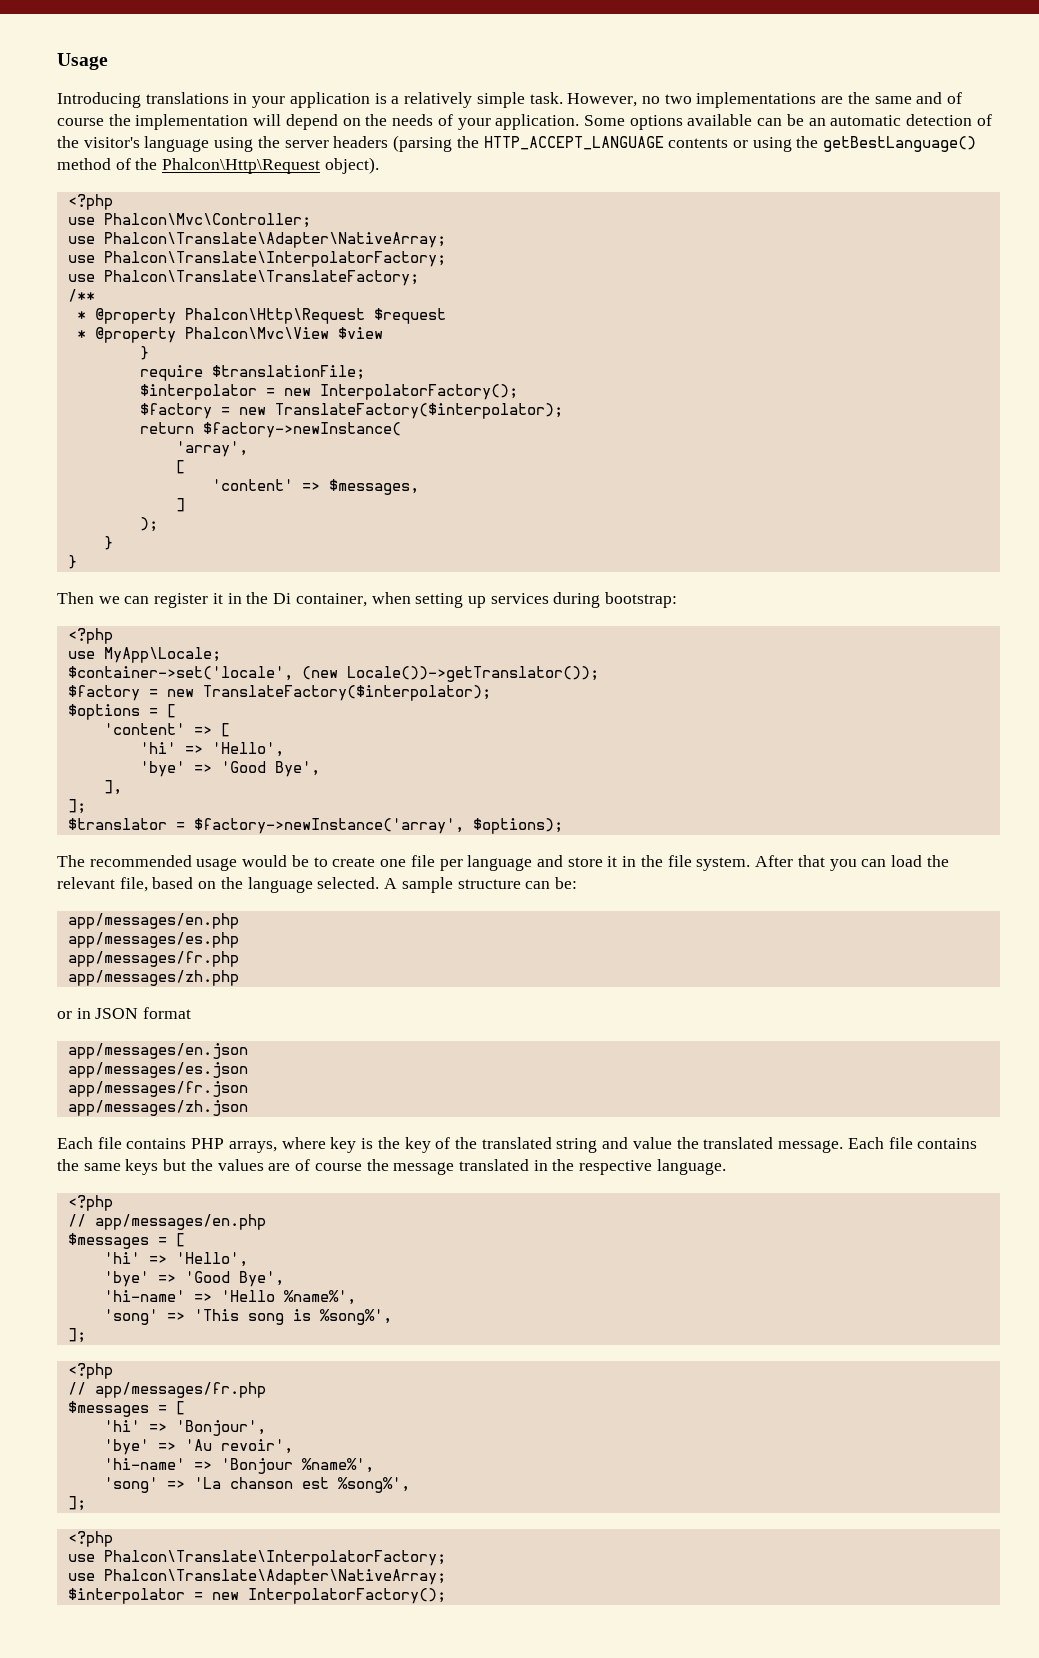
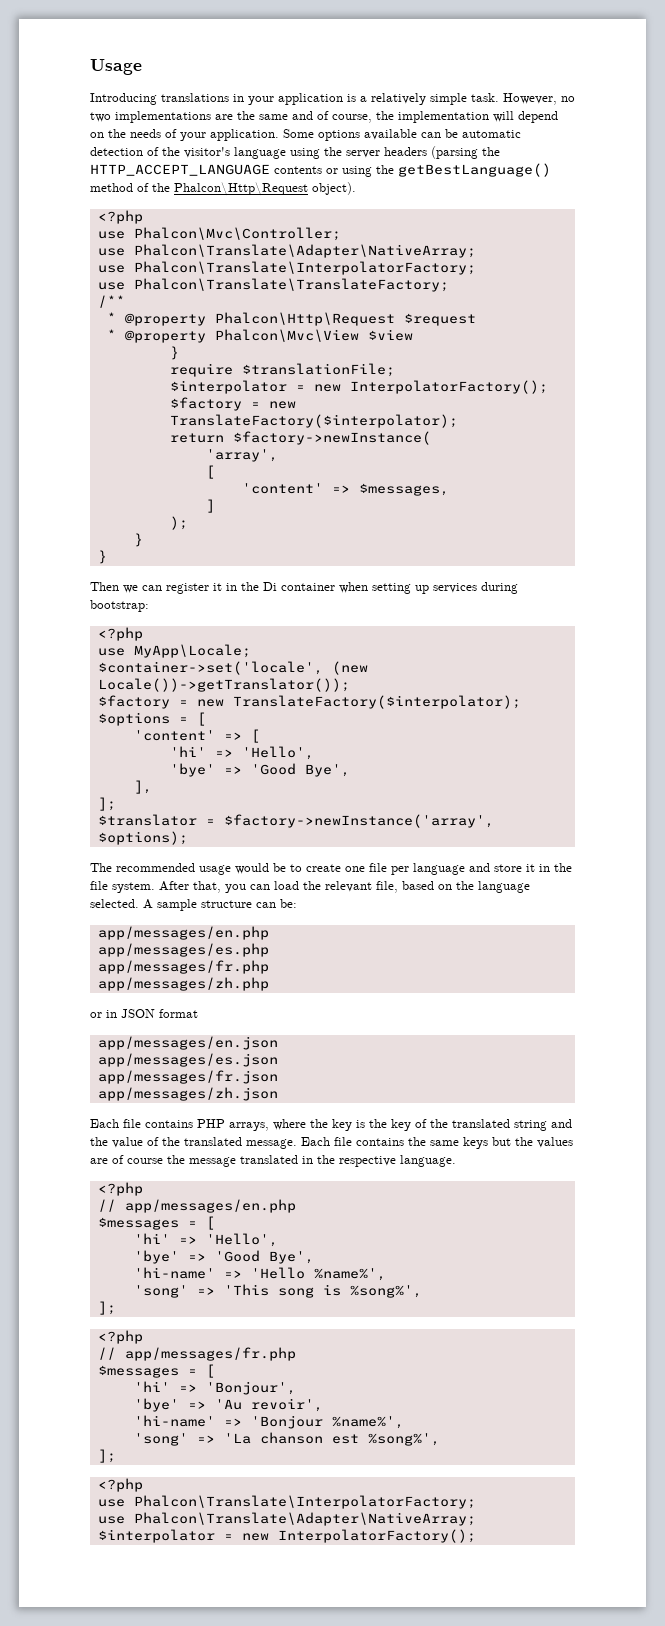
[57,118,104,126] course -> [332,114,372,123] course,
[808,118,826,126] an -> (458, 133) none
[295,593,367,607] container, -> [281,583,335,591] container
[797,855,825,867] that -> [193,881,221,893] that,
(326, 1143) none -> [310,1119,328,1128] the
[632,1137,672,1149] value -> [90,1137,159,1148] the value of

